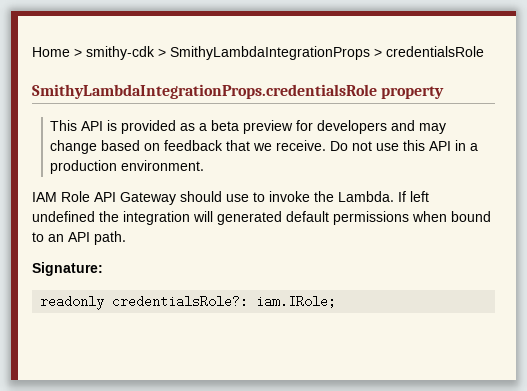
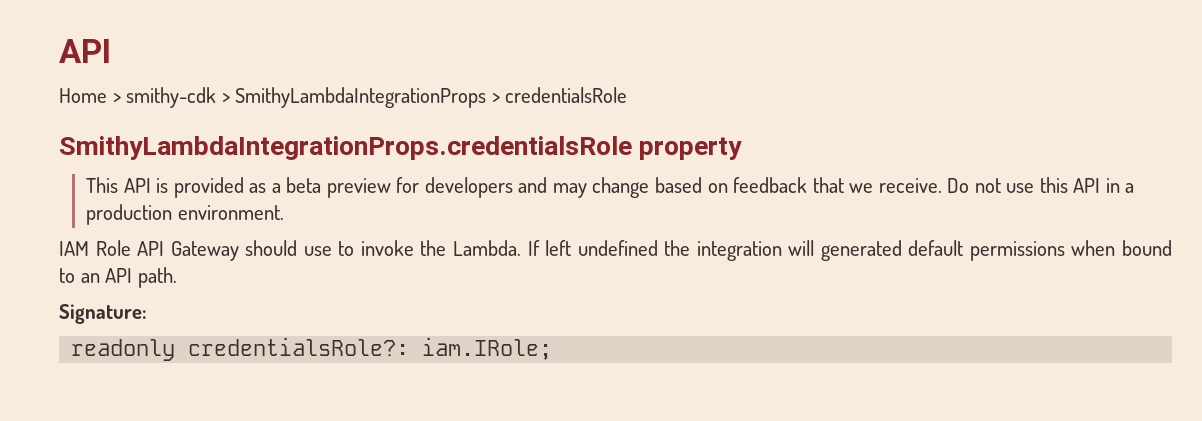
(32, 52) none -> [59,39,111,63] API //

